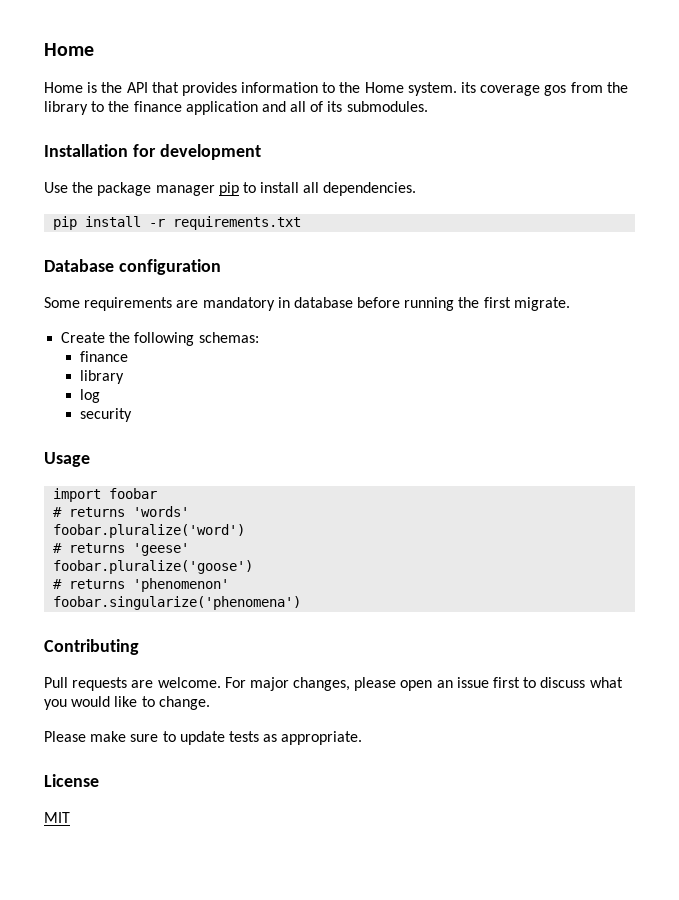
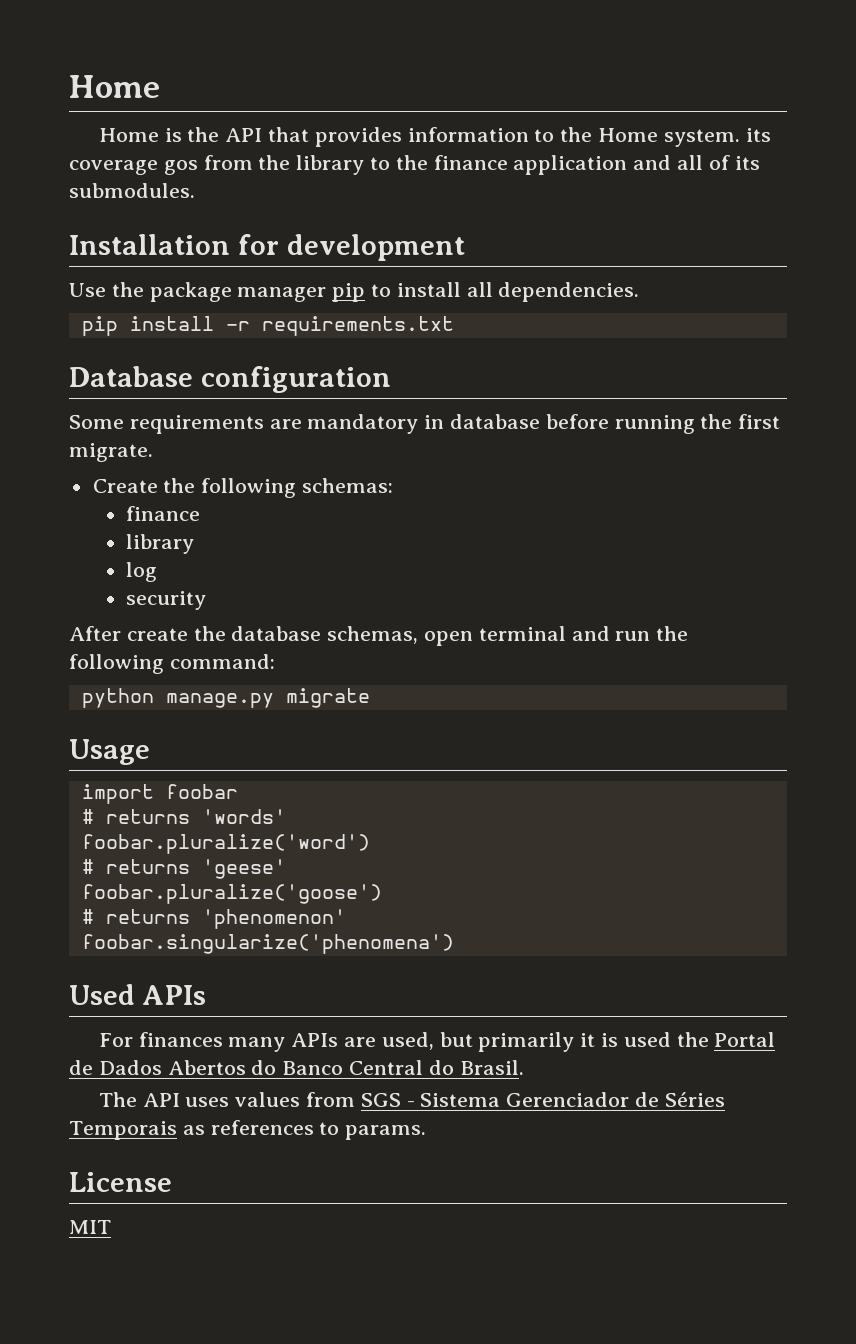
(133, 415) none -> [69,626,689,646] [69,654,275,674] [81,688,370,708] // After create the database schemas, open terminal and run the following command: // python manage.py migrate
[44,639,139,655] [44,677,623,691] [44,696,210,710] [44,731,363,745] Contributing // Pull requests are welcome. For major changes, please open an issue first to discuss what you would like to change. // Please make sure to update tests as appropriate. -> [69,984,206,1005] [98,1032,776,1052] [69,1060,524,1075] [98,1092,725,1107] [69,1120,427,1140] Used APIs // For finances many APIs are used, but primarily it is used the Portal de Dados Abertos do Banco Central do Brasil. // The API uses values from SGS - Sistema Gerenciador de Séries Temporais as references to params.

